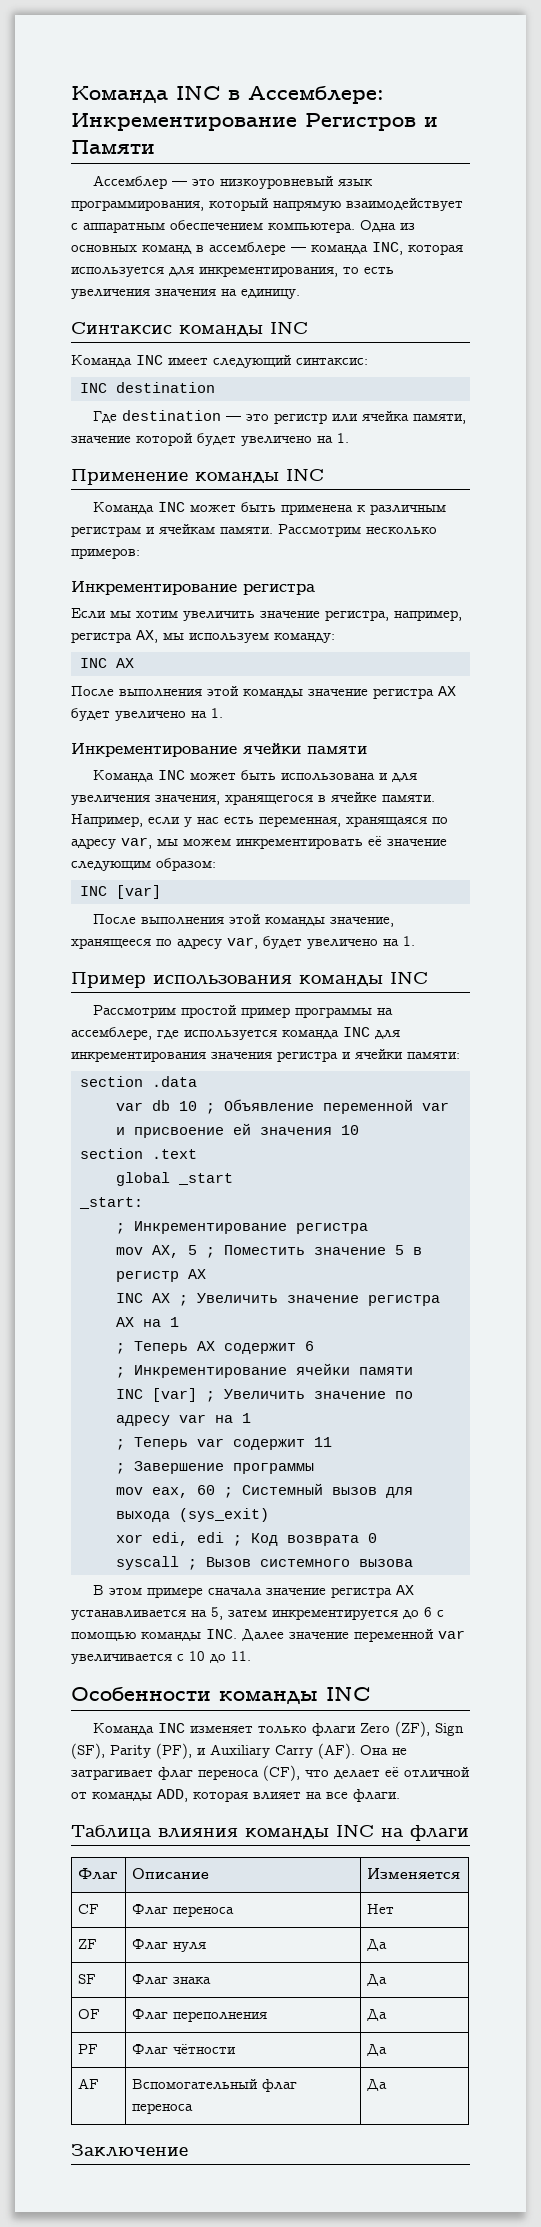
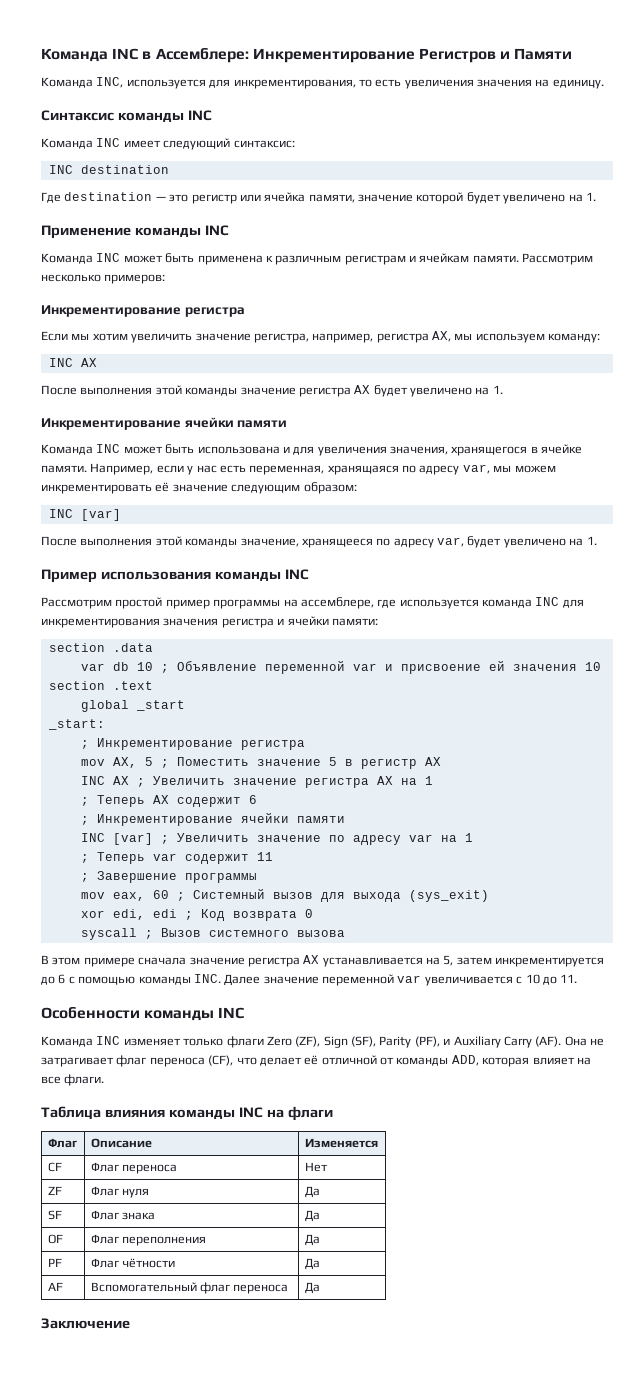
[93,175,373,189] [71,198,463,211] [71,220,415,233] [71,242,463,255] Ассемблер — это низкоуровневый язык программирования, который напрямую взаимодействует с аппаратным обеспечением компьютера. Одна из основных команд в ассемблере — команда INC, которая -> [41,77,124,88] Команда INC,

